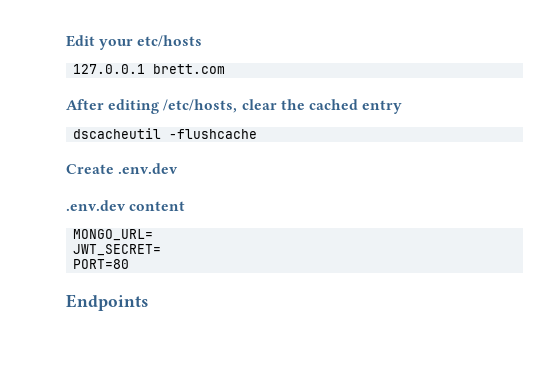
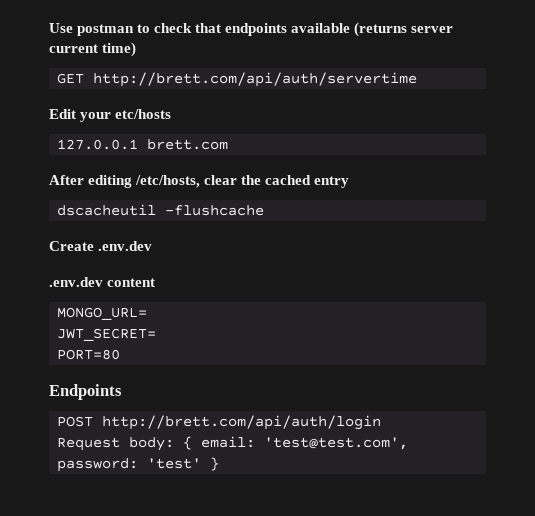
(66, 41) none -> [49,22,454,37] [49,42,137,57] [57,72,418,87] Use postman to check that endpoints available (returns server current time) // GET http://brett.com/api/auth/servertime //
(148, 302) none -> [57,415,382,430] [57,436,409,451] [57,457,220,472] // POST http://brett.com/api/auth/login // Request body: { email: 'test@test.com', password: 'test' }

